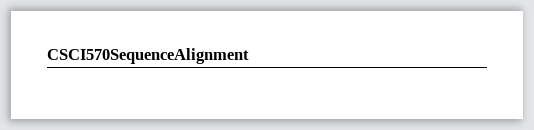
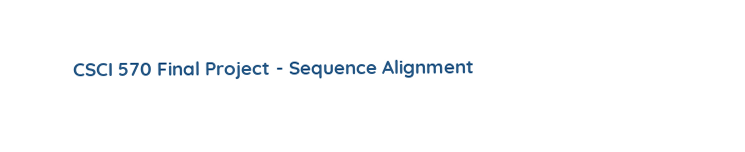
[47,48,249,64] CSCI570SequenceAlignment -> [72,59,475,80] CSCI 570 Final Project - Sequence Alignment

